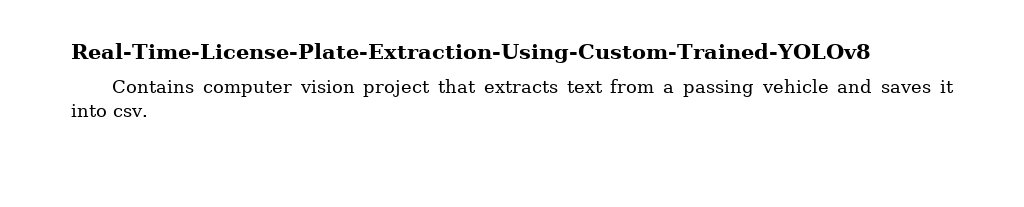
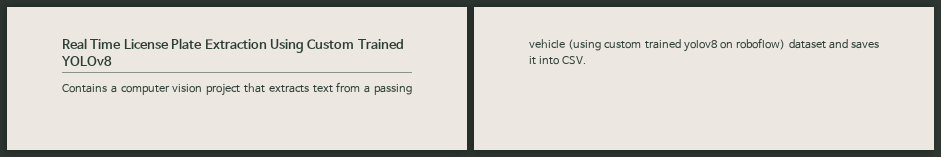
[71,43,871,63] Real-Time-License-Plate-Extraction-Using-Custom-Trained-YOLOv8 -> [62,38,404,53] [61,56,112,66] Real Time License Plate Extraction Using Custom Trained YOLOv8
(195, 86) none -> [110,85,117,93] a
(829, 86) none -> [568,38,826,52] (using custom trained yolov8 on roboflow) dataset
[113,108,148,117] csv. -> [561,56,586,65] CSV.

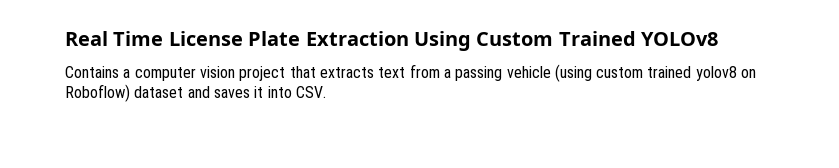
[736,38,786,50] roboflow) -> [65,84,130,102] Roboflow)

